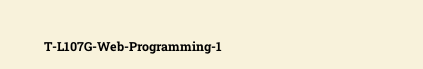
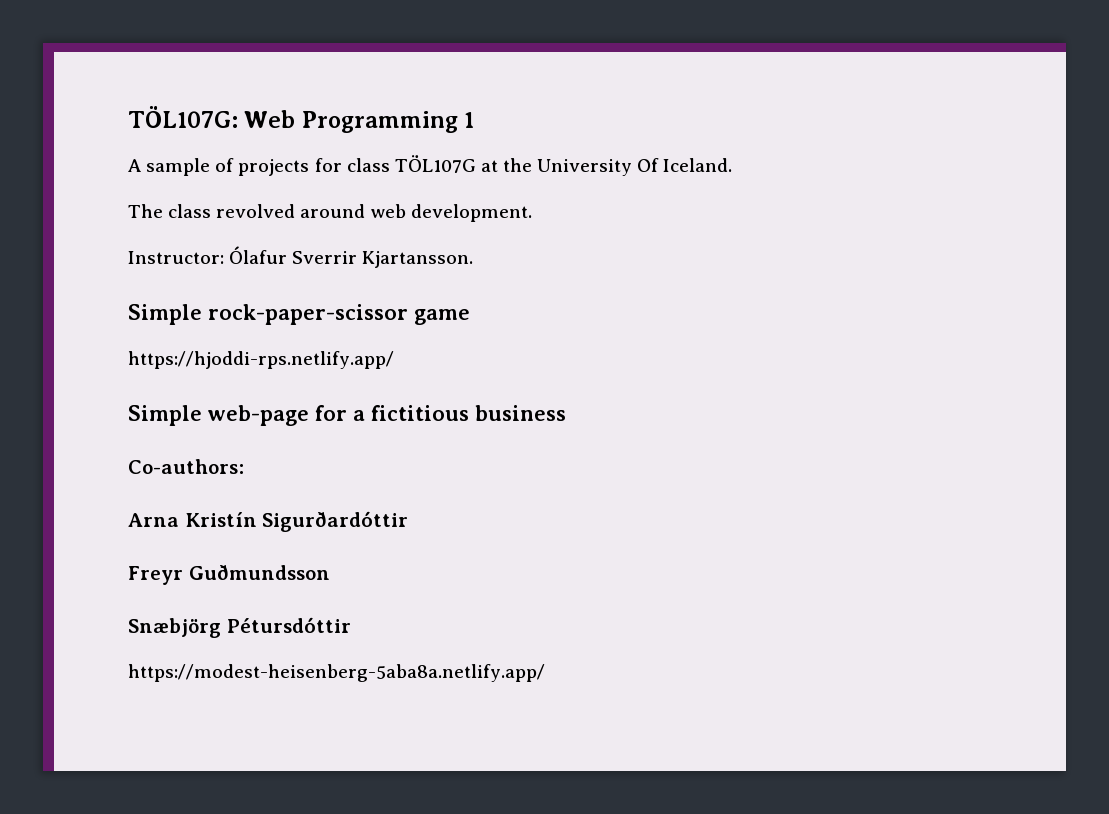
[44,41,222,54] T-L107G-Web-Programming-1 -> [128,106,475,133] [128,155,733,176] [128,204,532,222] [128,246,474,268] [128,304,470,325] [128,351,394,369] [128,405,566,426] [128,459,244,474] [128,511,409,532] [128,565,330,585] [128,617,351,638] [128,664,545,682] TÖL107G: Web Programming 1 // A sample of projects for class TÖL107G at the University Of Iceland. // The class revolved around web development. // Instructor: Ólafur Sverrir Kjartansson. // Simple rock-paper-scissor game // https://hjoddi-rps.netlify.app/ // Simple web-page for a fictitious business // Co-authors: // Arna Kristín Sigurðardóttir // Freyr Guðmundsson // Snæbjörg Pétursdóttir // https://modest-heisenberg-5aba8a.netlify.app/

